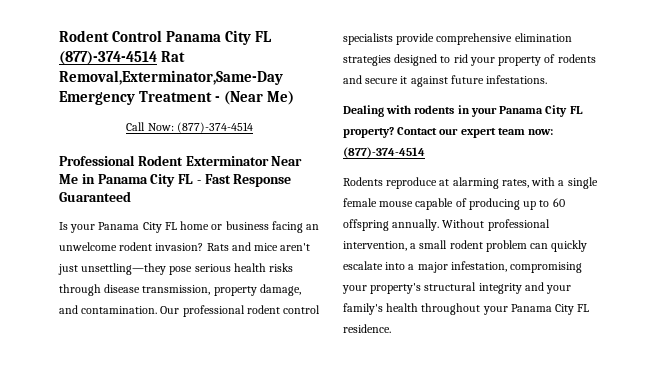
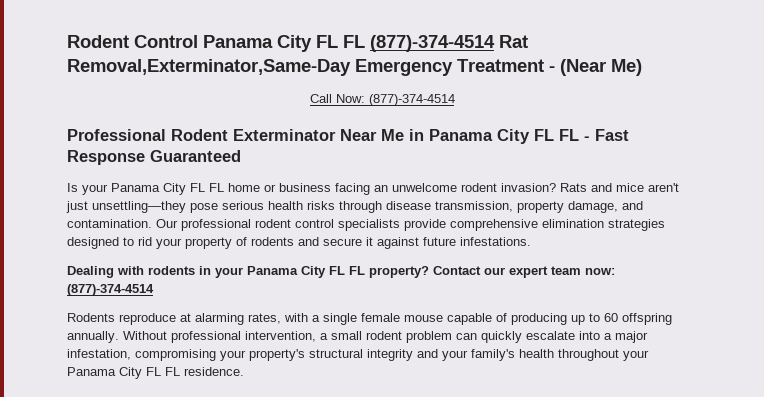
(273, 36) none -> [343,35,365,48] FL
(194, 179) none -> [559,129,579,141] FL
(177, 226) none -> [209,183,224,192] FL
(583, 110) none -> [349,266,365,275] FL
(590, 308) none -> [165,367,180,376] FL

